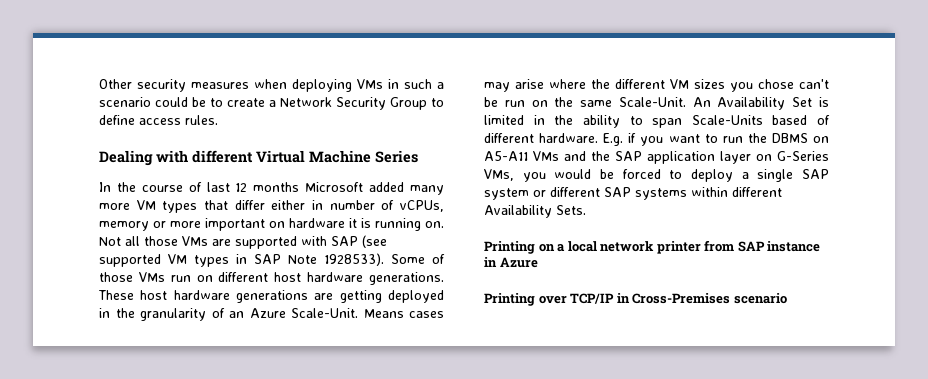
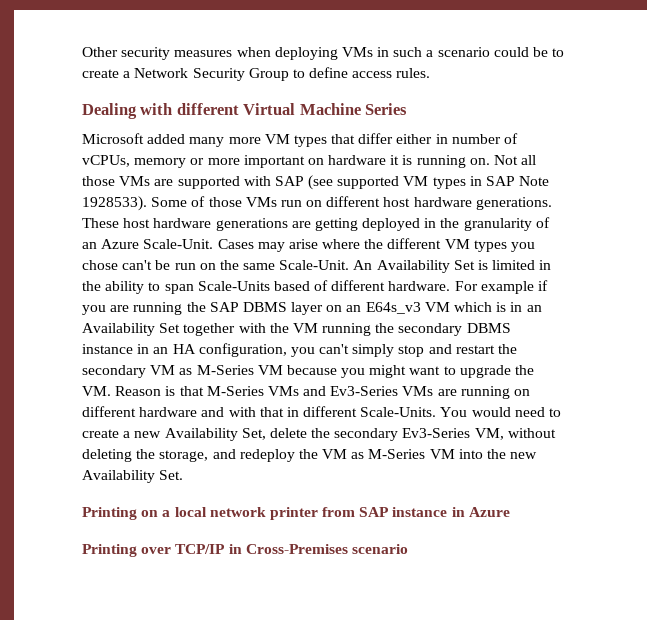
[99,182,300,192] In the course of last 12 months -> (408, 109) none
[363,309,444,318] Means cases -> [217,239,254,249] Cases
[694,79,725,89] sizes -> [473,240,507,252] types
[603,133,829,146] [484,151,829,164] [484,169,829,182] [484,187,782,200] [484,205,586,218] E.g. if you want to run the DBMS on A5-A11 VMs and the SAP application layer on G-Series VMs, you would be forced to deploy a single SAP system or different SAP systems within different Availability Sets. -> [454,280,549,294] [82,302,542,315] [82,323,511,336] [82,343,518,357] [82,365,535,378] [82,386,531,399] [82,406,562,417] [82,428,556,441] [82,449,538,462] [82,470,184,483] For example if you are running the SAP DBMS layer on an E64s_v3 VM which is in an Availability Set together with the VM running the secondary DBMS instance in an HA configuration, you can't simply stop and restart the secondary VM as M-Series VM because you might want to upgrade the VM. Reason is that M-Series VMs and Ev3-Series VMs are running on different hardware and with that in different Scale-Units. You would need to create a new Availability Set, delete the secondary Ev3-Series VM, without deleting the storage, and redeploy the VM as M-Series VM into the new Availability Set.

